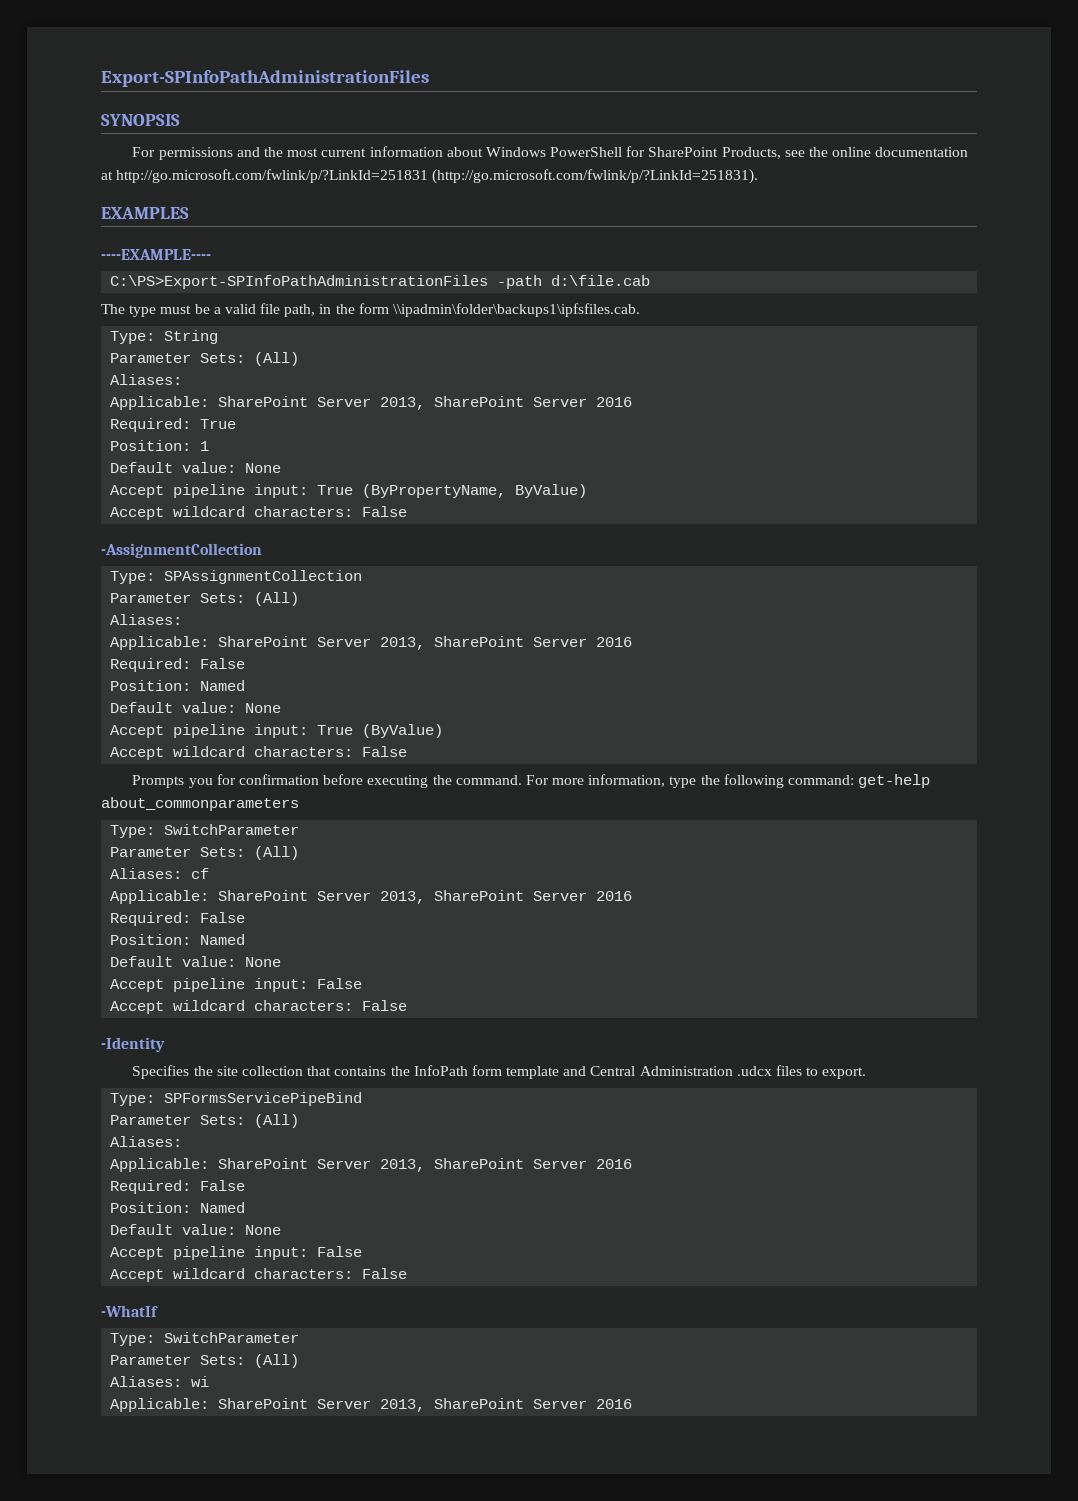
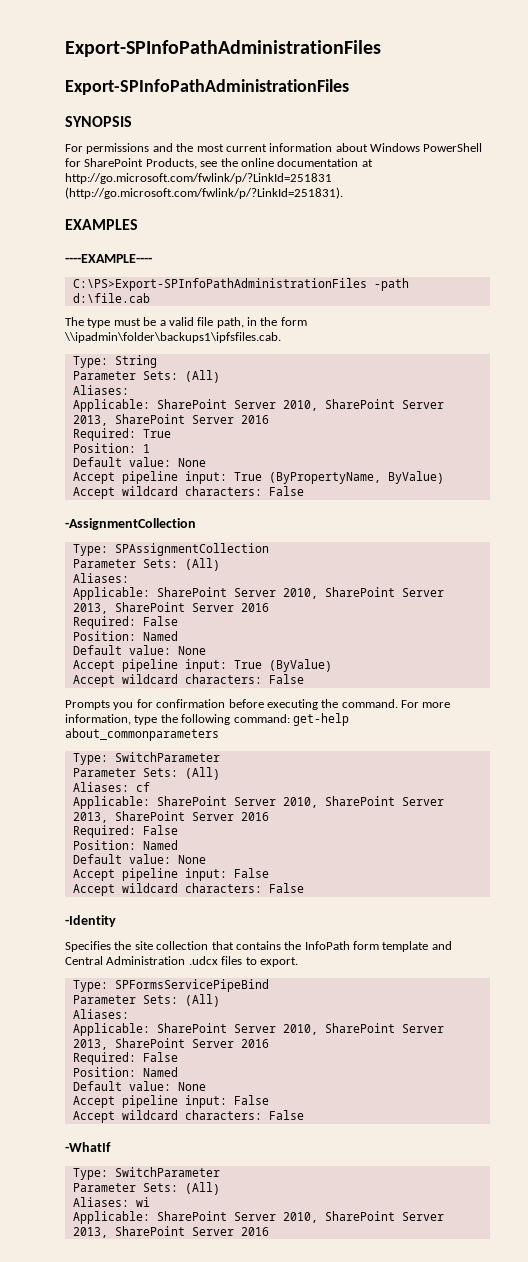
[101,70,429,87] Export-SPInfoPathAdministrationFiles -> [65,40,381,57] [65,79,349,95] Export-SPInfoPathAdministrationFiles // Export-SPInfoPathAdministrationFiles
(372, 402) none -> [282,399,444,411] 2010, SharePoint Server
(372, 642) none -> [282,587,444,599] 2010, SharePoint Server
(372, 896) none -> [282,796,444,808] 2010, SharePoint Server
(372, 1164) none -> [282,1023,444,1035] 2010, SharePoint Server
(372, 1404) none -> [282,1211,444,1223] 2010, SharePoint Server

